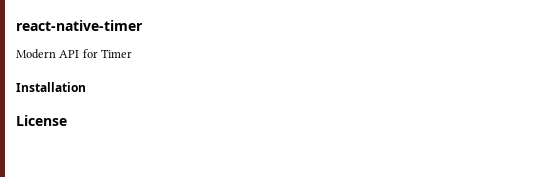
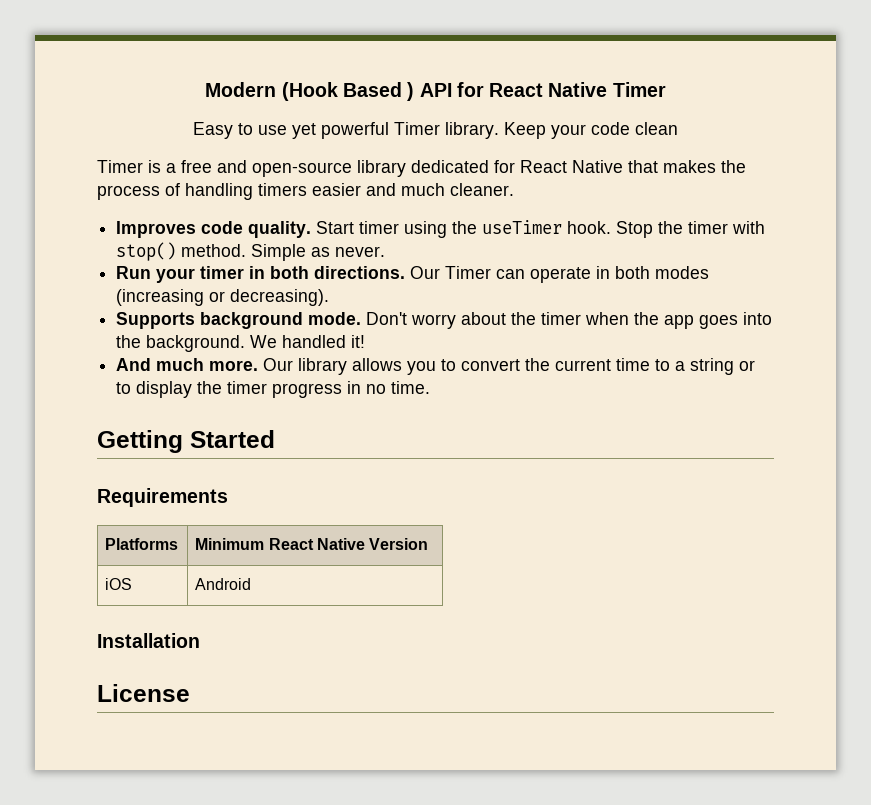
[16,20,143,31] [16,49,133,59] react-native-timer // Modern API for Timer -> [205,82,666,101] [193,122,678,139] [97,160,746,177] [97,183,514,200] [116,220,766,238] [116,242,386,261] [116,266,710,283] [116,289,330,306] [116,312,773,329] [116,335,366,352] [116,358,756,375] [116,381,431,398] [97,430,275,453] [97,488,228,507] [105,538,179,550] [195,538,429,550] [105,578,133,590] [195,578,252,590] Modern (Hook Based ) API for React Native Timer // Easy to use yet powerful Timer library. Keep your code clean // Timer is a free and open-source library dedicated for React Native that makes the process of handling timers easier and much cleaner. // Improves code quality. Start timer using the useTimer hook. Stop the timer with stop() method. Simple as never. // Run your timer in both directions. Our Timer can operate in both modes (increasing or decreasing). // Supports background mode. Don't worry about the timer when the app goes into the background. We handled it! // And much more. Our library allows you to convert the current time to a string or to display the timer progress in no time. // Getting Started // Requirements // Platforms | Minimum React Native Version // iOS | Android

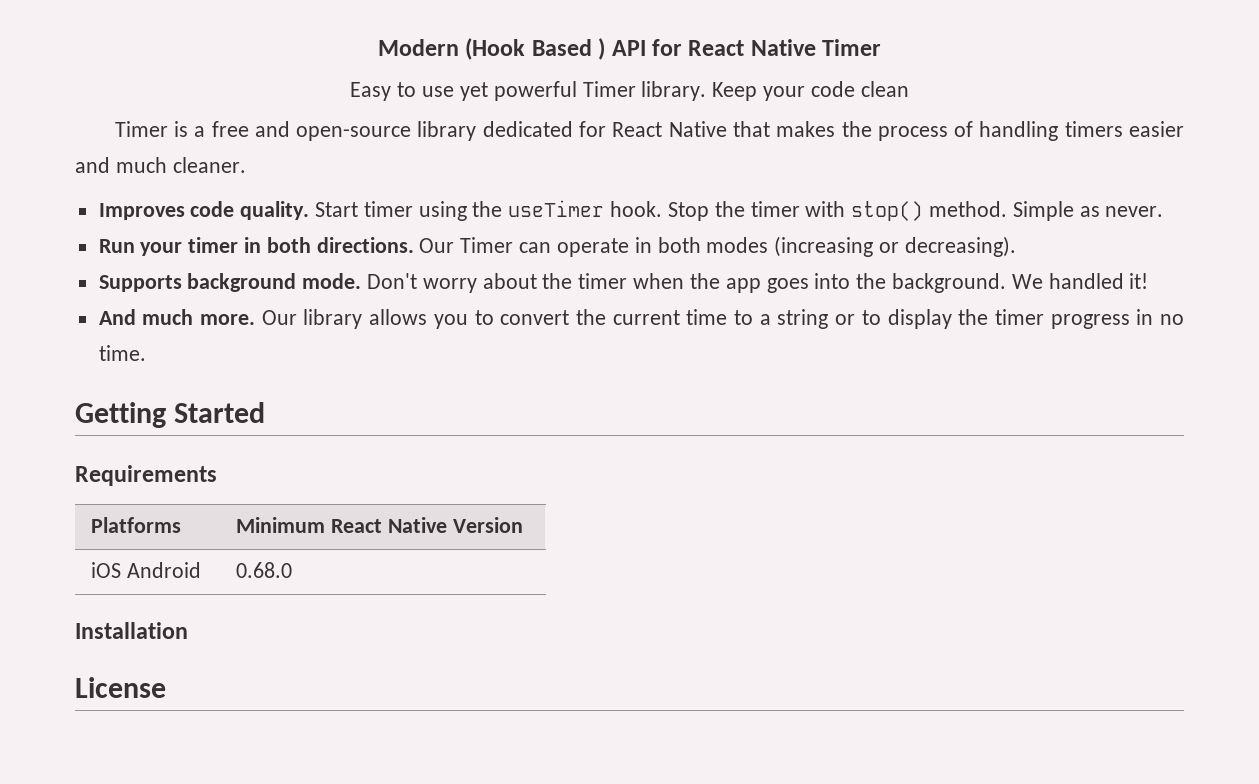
[195,578,252,590] | Android -> [127,562,202,578] [236,562,293,578] Android | 0.68.0

